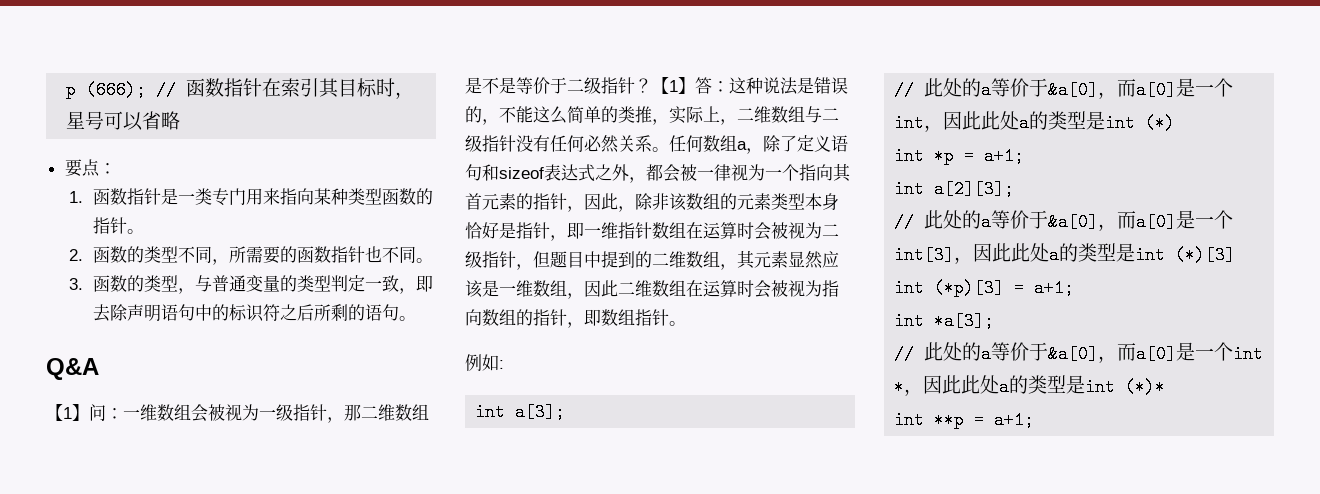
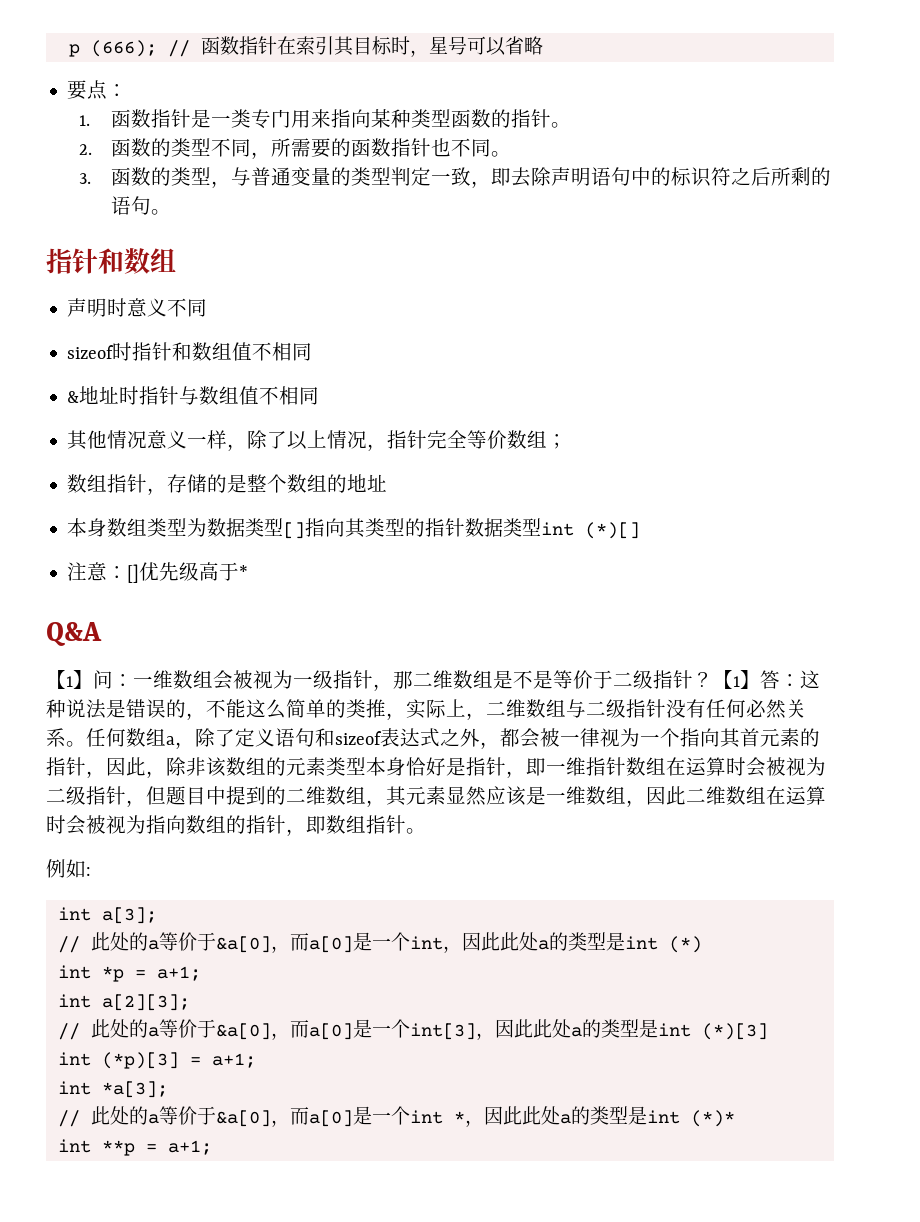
(416, 318) none -> [46,248,176,274] [67,298,208,317] [67,342,313,361] [67,386,320,405] [67,430,568,451] [67,474,388,495] [67,518,641,539] [67,562,249,583] // 指针和数组 // 声明时意义不同 // sizeof时指针和数组值不相同 // &地址时指针与数组值不相同 // 其他情况意义一样，除了以上情况，指针完全等价数组； // 数组指针，存储的是整个数组的地址 // 本身数组类型为数据类型[]指向其类型的指针数据类型int (*)[] // 注意：[]优先级高于*

